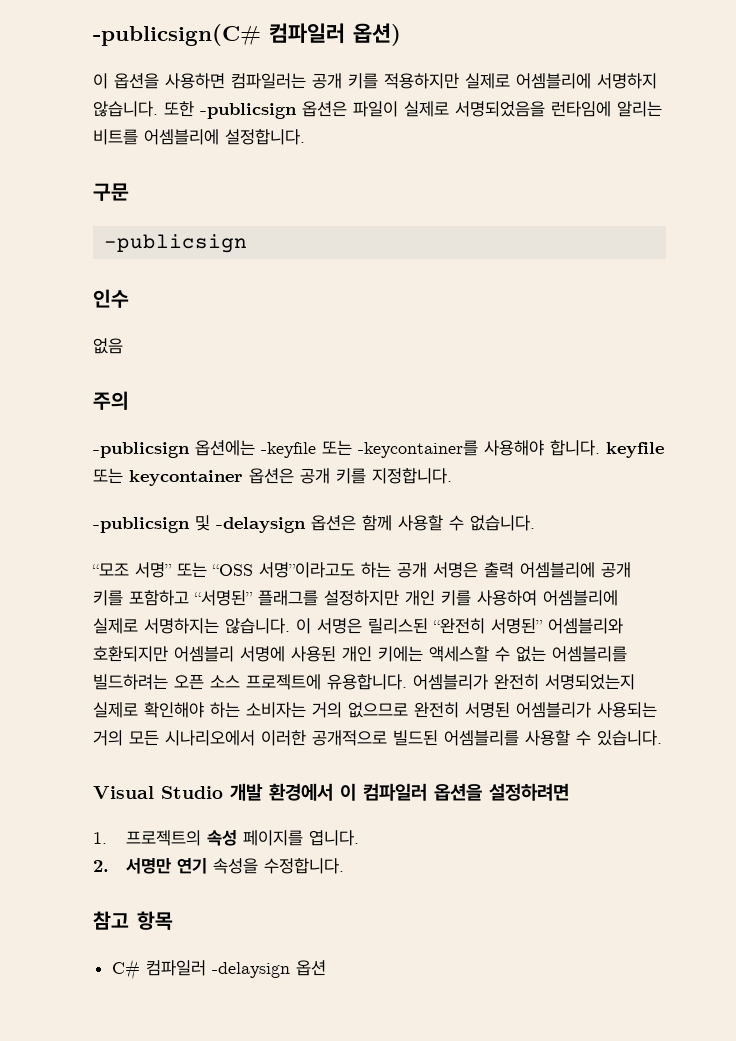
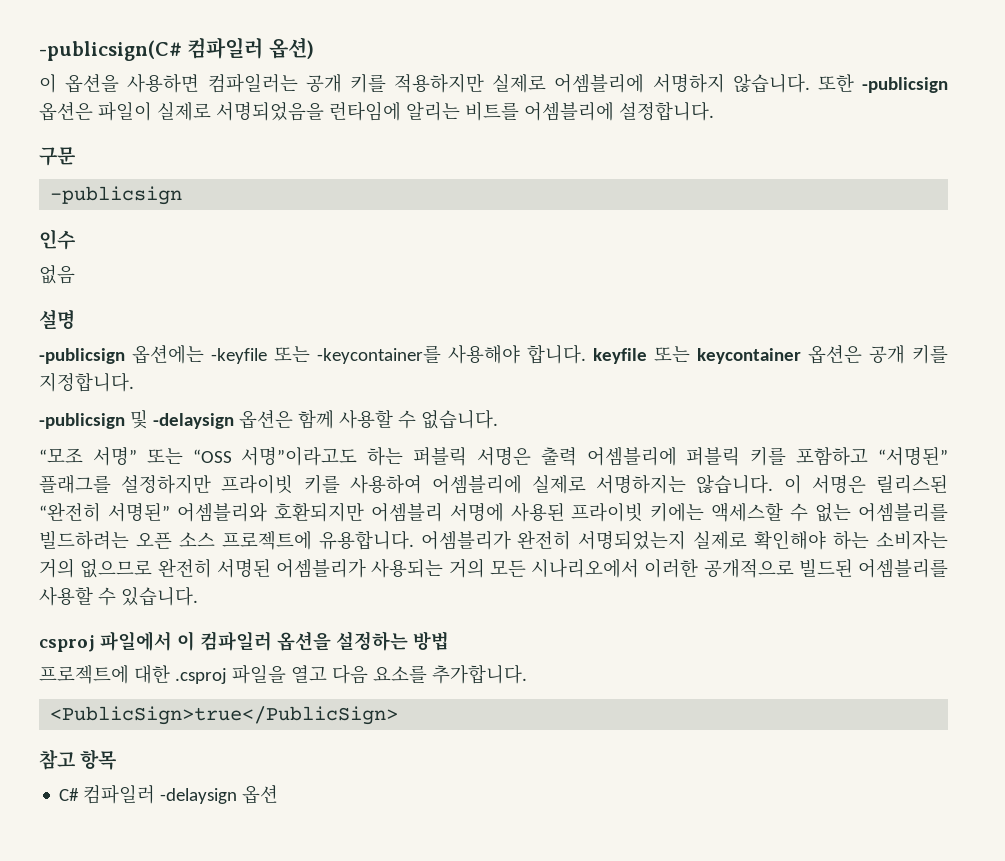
[93,391,129,410] 주의 -> [39,309,75,329] 설명
[397,562,427,578] 공개 -> [413,447,468,466] 퍼블릭
[601,562,631,578] 공개 -> [686,447,741,466] 퍼블릭
[405,590,435,606] 개인 -> [221,475,294,494] 프라이빗
[342,646,372,662] 개인 -> [571,503,644,522] 프라이빗
[93,783,569,801] [93,830,359,846] [93,858,344,874] Visual Studio 개발 환경에서 이 컴파일러 옵션을 설정하려면 // 1. 프로젝트의 속성 페이지를 엽니다. // 2. 서명만 연기 속성을 수정합니다. -> [39,631,449,652] [39,664,527,684] [50,706,399,725] csproj 파일에서 이 컴파일러 옵션을 설정하는 방법 // 프로젝트에 대한 .csproj 파일을 열고 다음 요소를 추가합니다. // <PublicSign>true</PublicSign>

